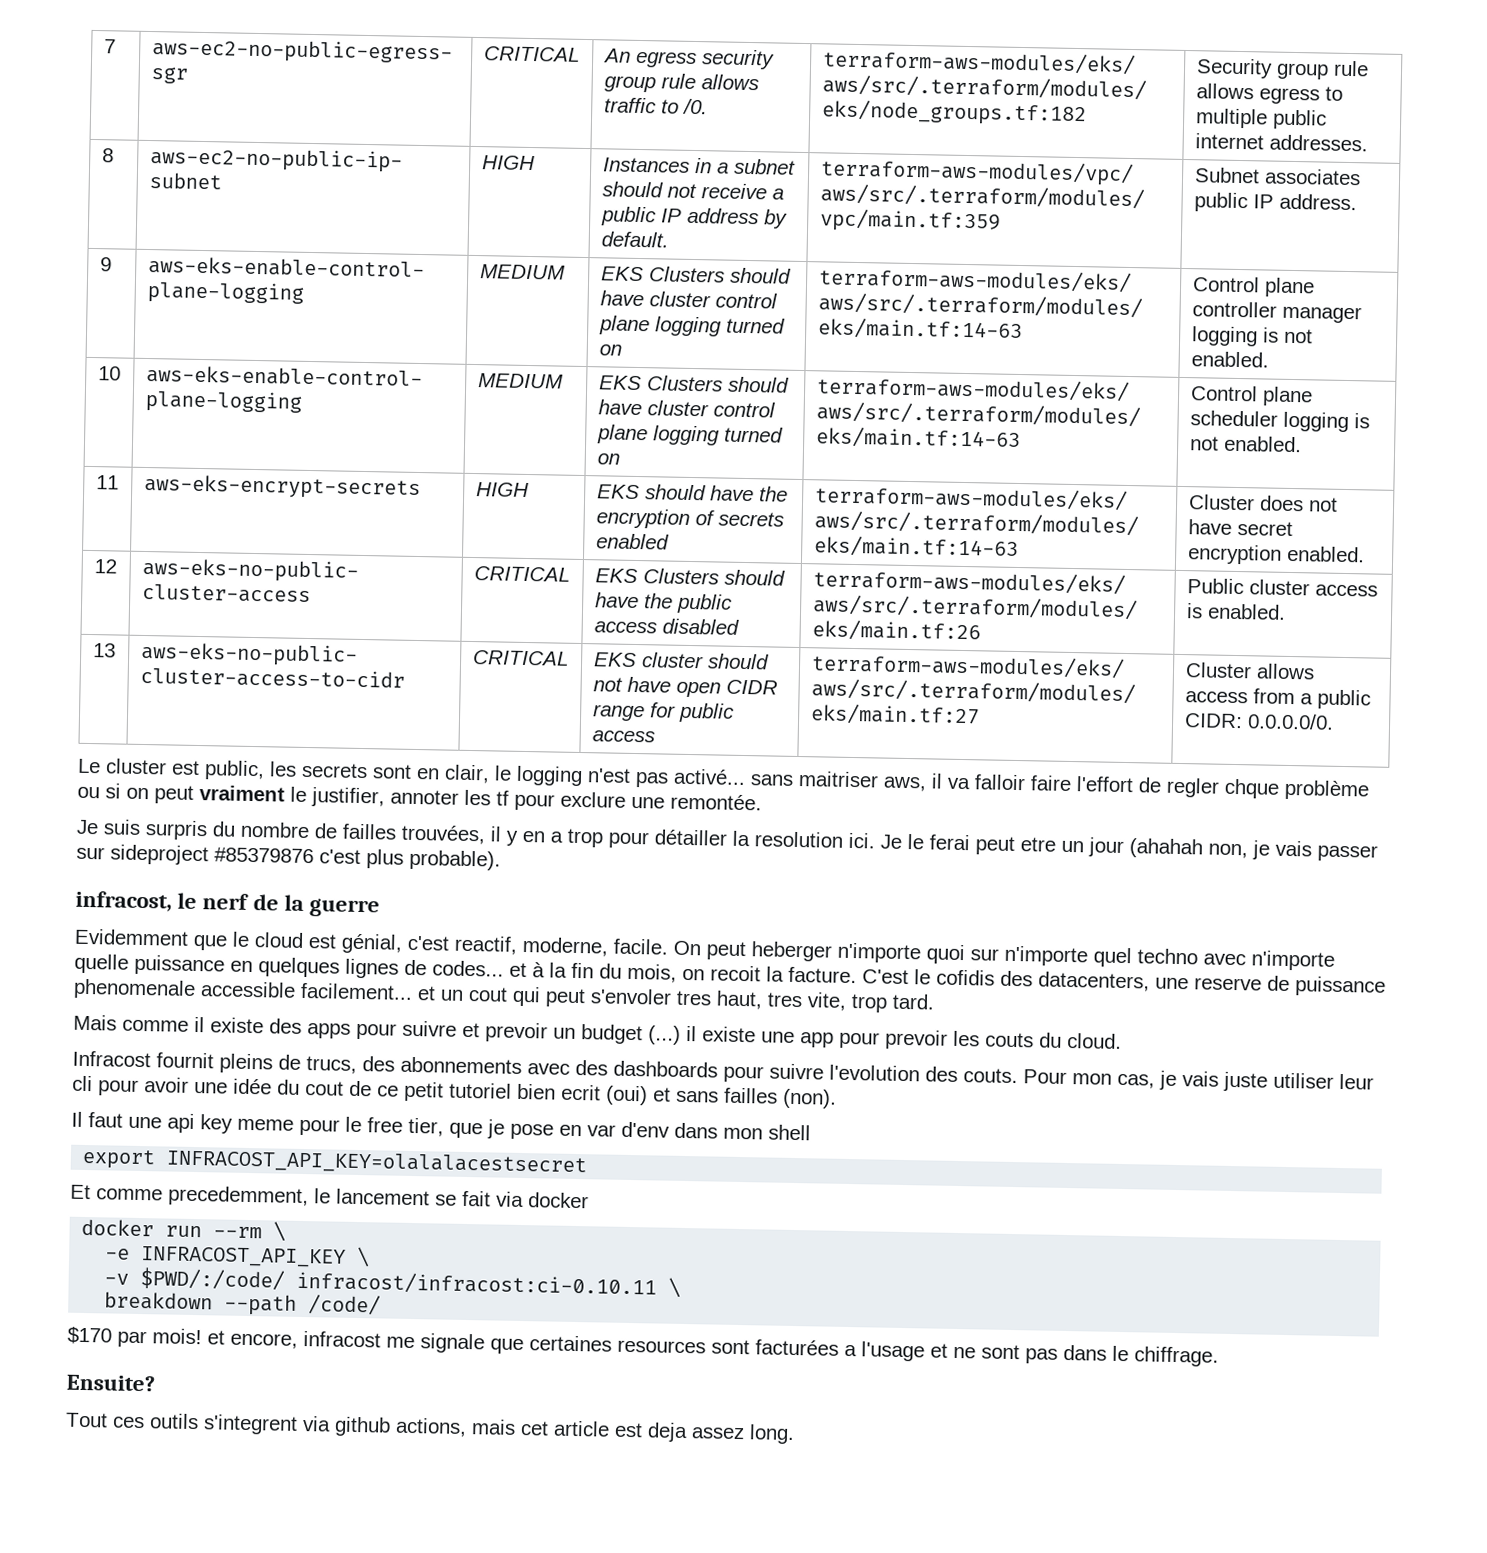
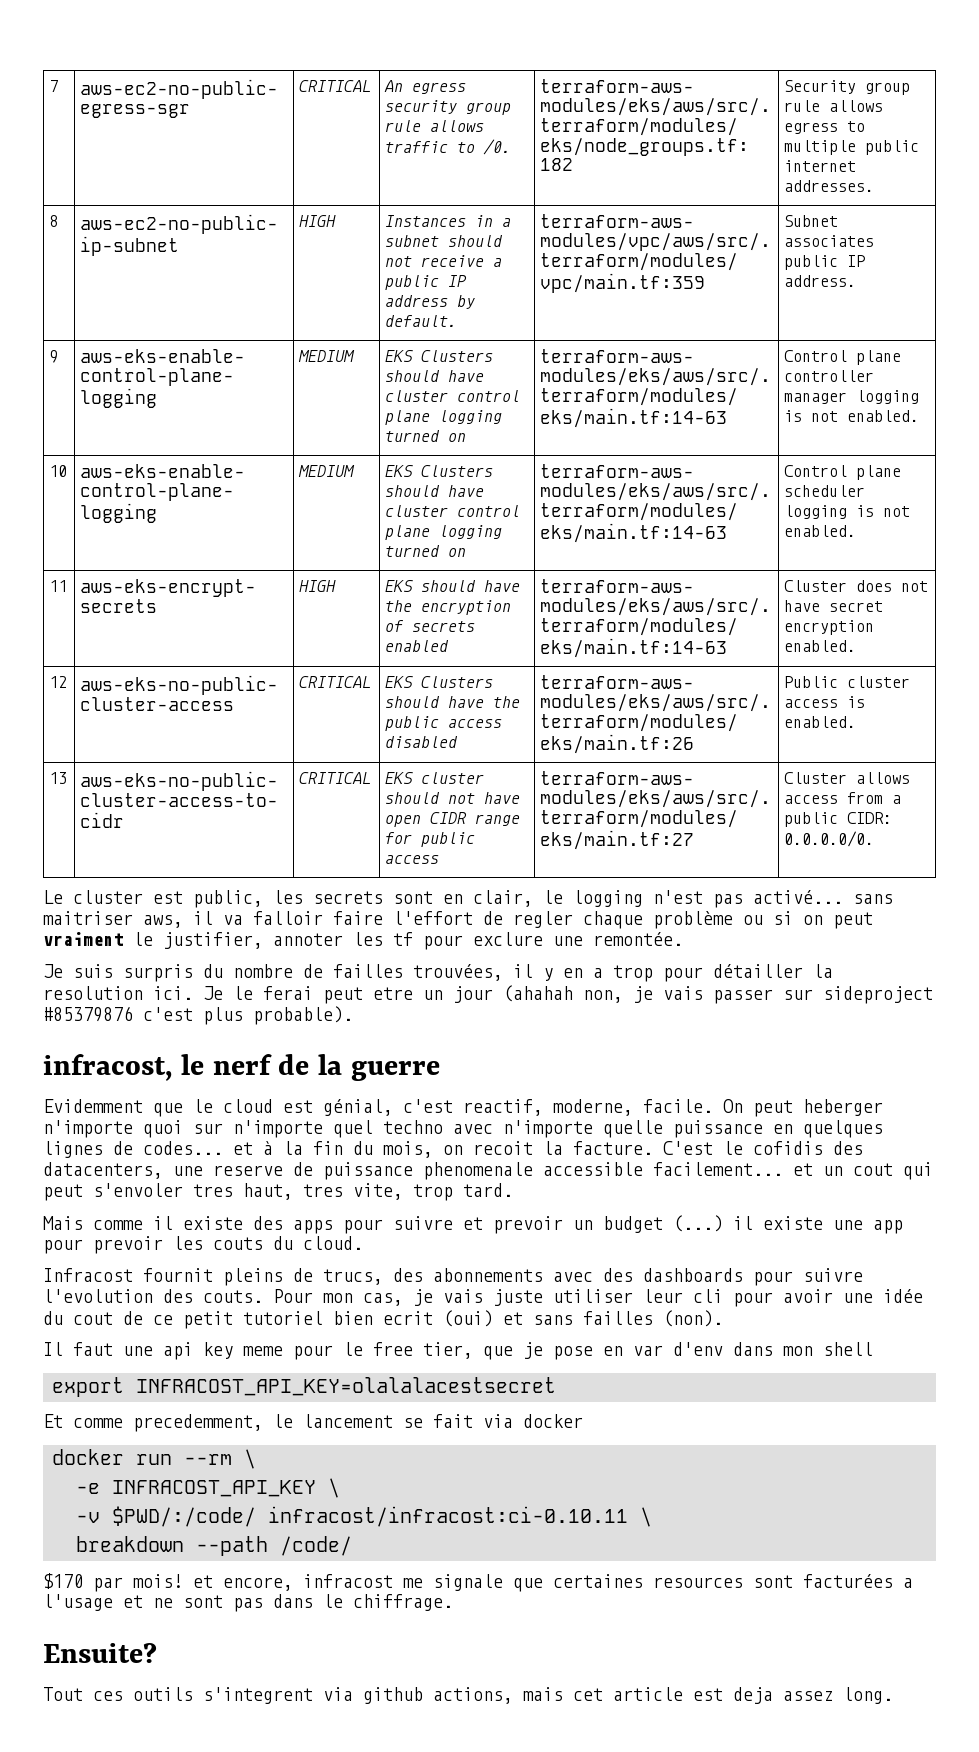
[1224,778,1280,799] chque -> [583,911,643,929] chaque

